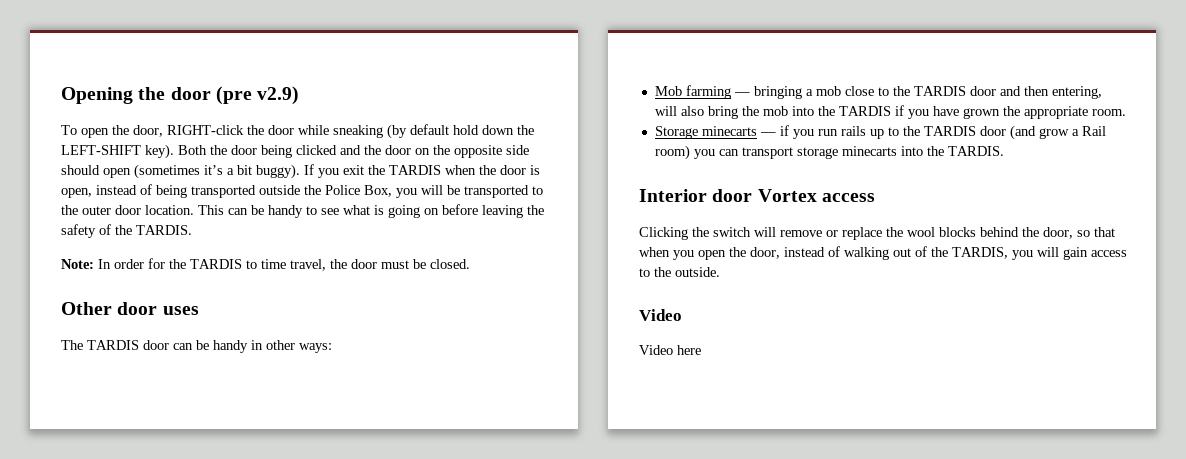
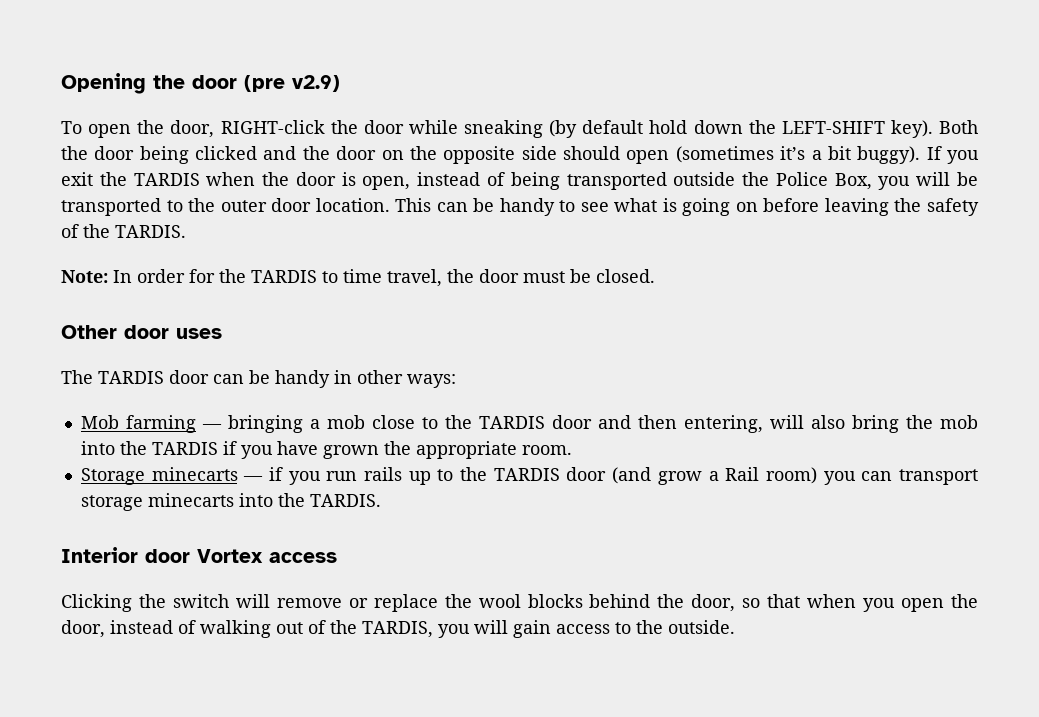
[639,309,682,321] [639,345,701,355] // Video // Video here -> (735, 627) none

